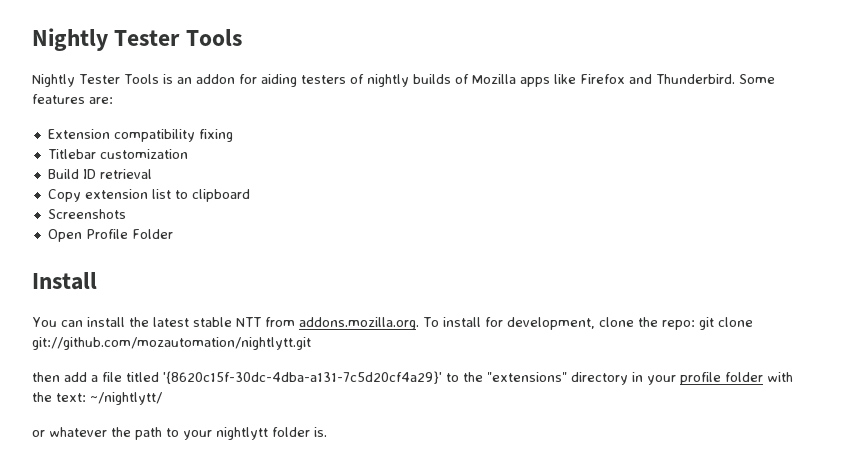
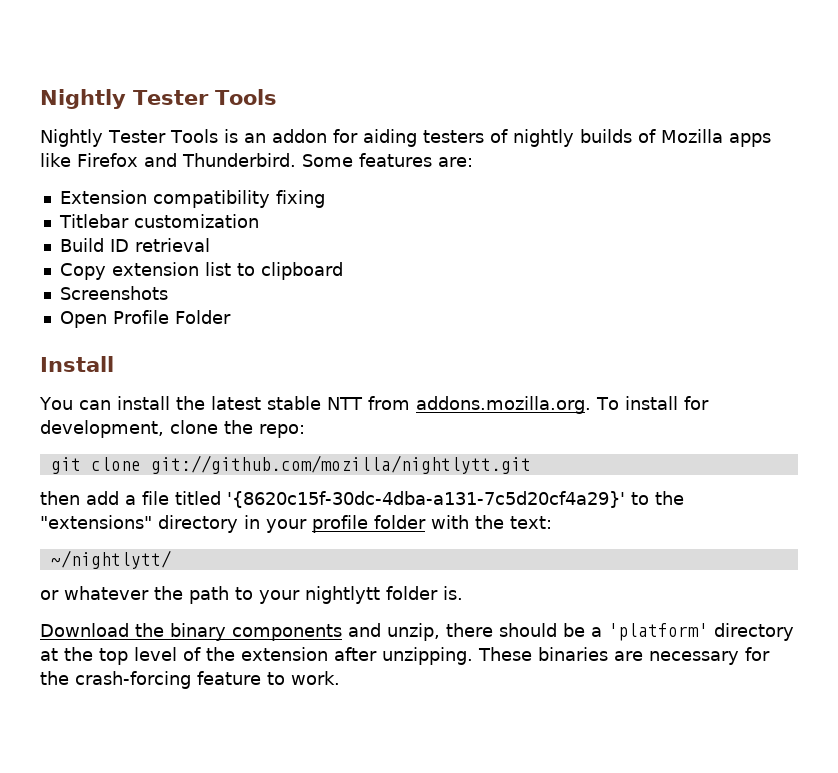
(695, 325) none -> (305, 431) //
[32,337,311,350] git://github.com/mozautomation/nightlytt.git -> [150,455,531,474] git://github.com/mozilla/nightlytt.git
(86, 397) none -> (552, 522) //
(327, 432) none -> [40,623,794,641] [40,647,770,665] [40,671,340,689] // Download the binary components and unzip, there should be a 'platform' directory at the top level of the extension after unzipping. These binaries are necessary for the crash-forcing feature to work.

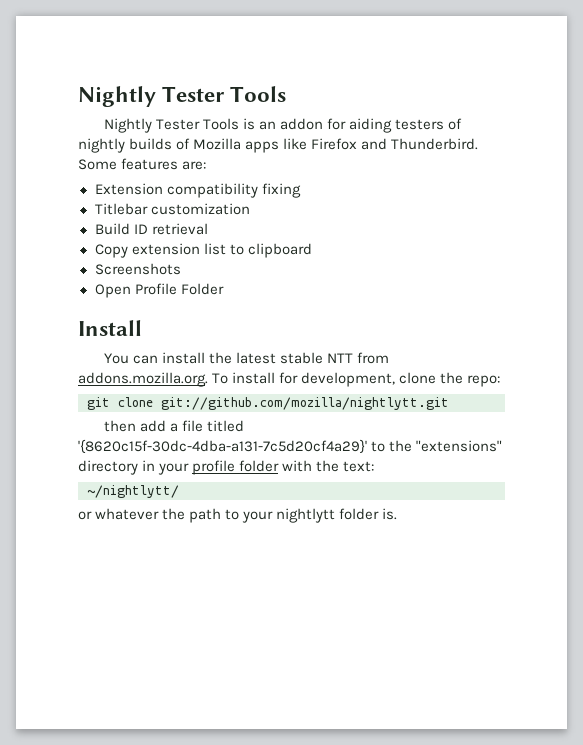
[40,623,794,641] [40,647,770,665] [40,671,340,689] // Download the binary components and unzip, there should be a 'platform' directory at the top level of the extension after unzipping. These binaries are necessary for the crash-forcing feature to work. -> (398, 514) none

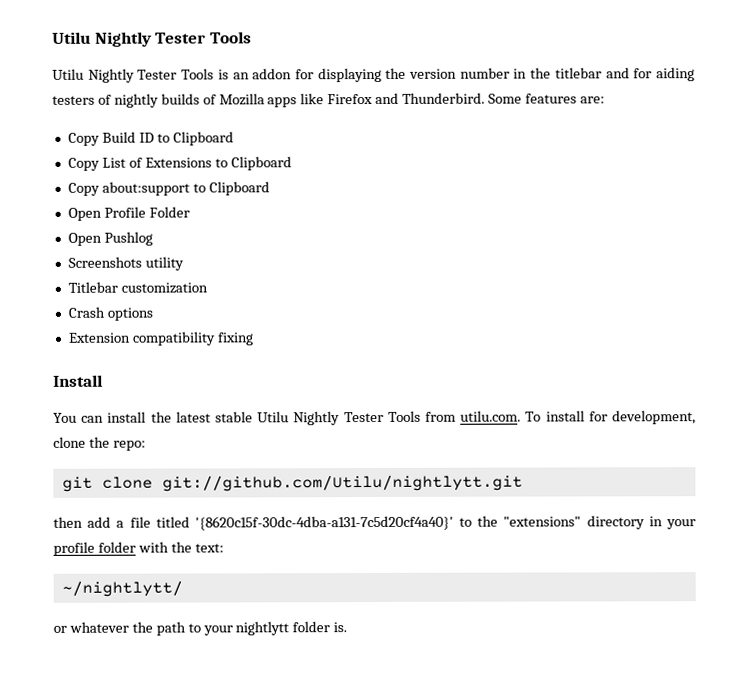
(78, 96) none -> [52,31,91,44] Utilu
(287, 94) none -> [52,68,84,80] Utilu
(347, 124) none -> [317,67,653,83] displaying the version number in the titlebar and for
[94,183,301,198] [94,203,250,215] [94,223,208,235] [94,243,312,258] [94,263,181,275] [94,283,224,298] Extension compatibility fixing // Titlebar customization // Build ID retrieval // Copy extension list to clipboard // Screenshots // Open Profile Folder -> [67,131,234,146] [67,156,292,171] [67,181,270,196] [67,206,190,221] [67,231,153,246] [67,256,184,271] [67,281,208,294] [67,306,153,321] [67,331,254,346] Copy Build ID to Clipboard // Copy List of Extensions to Clipboard // Copy about:support to Clipboard // Open Profile Folder // Open Pushlog // Screenshots utility // Titlebar customization // Crash options // Extension compatibility fixing
[327,352,390,364] [78,372,208,387] NTT from addons.mozilla.org. -> [257,410,522,426] Utilu Nightly Tester Tools from utilu.com.
[161,397,449,410] git://github.com/mozilla/nightlytt.git -> [161,474,523,492] git://github.com/Utilu/nightlytt.git
[78,439,367,454] '{8620c15f-30dc-4dba-a131-7c5d20cf4a29}' -> [194,515,454,531] '{8620c15f-30dc-4dba-a131-7c5d20cf4a40}'

